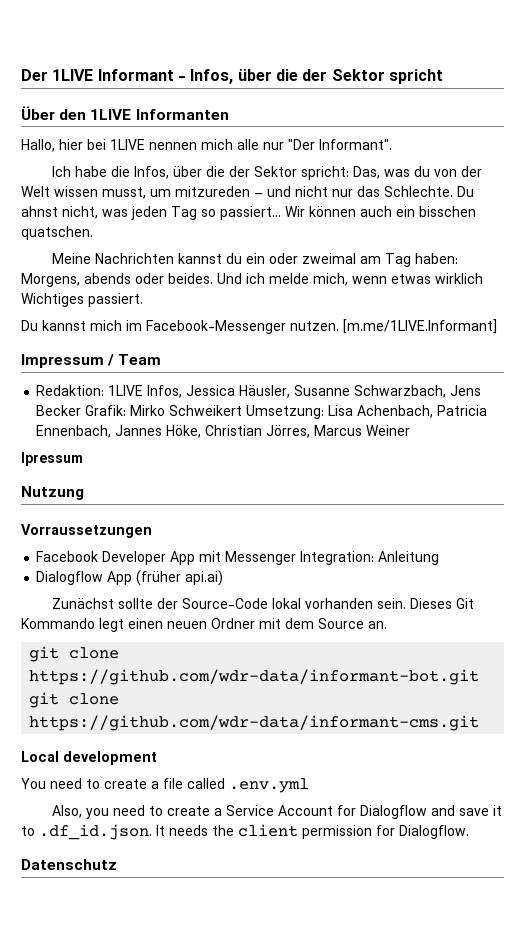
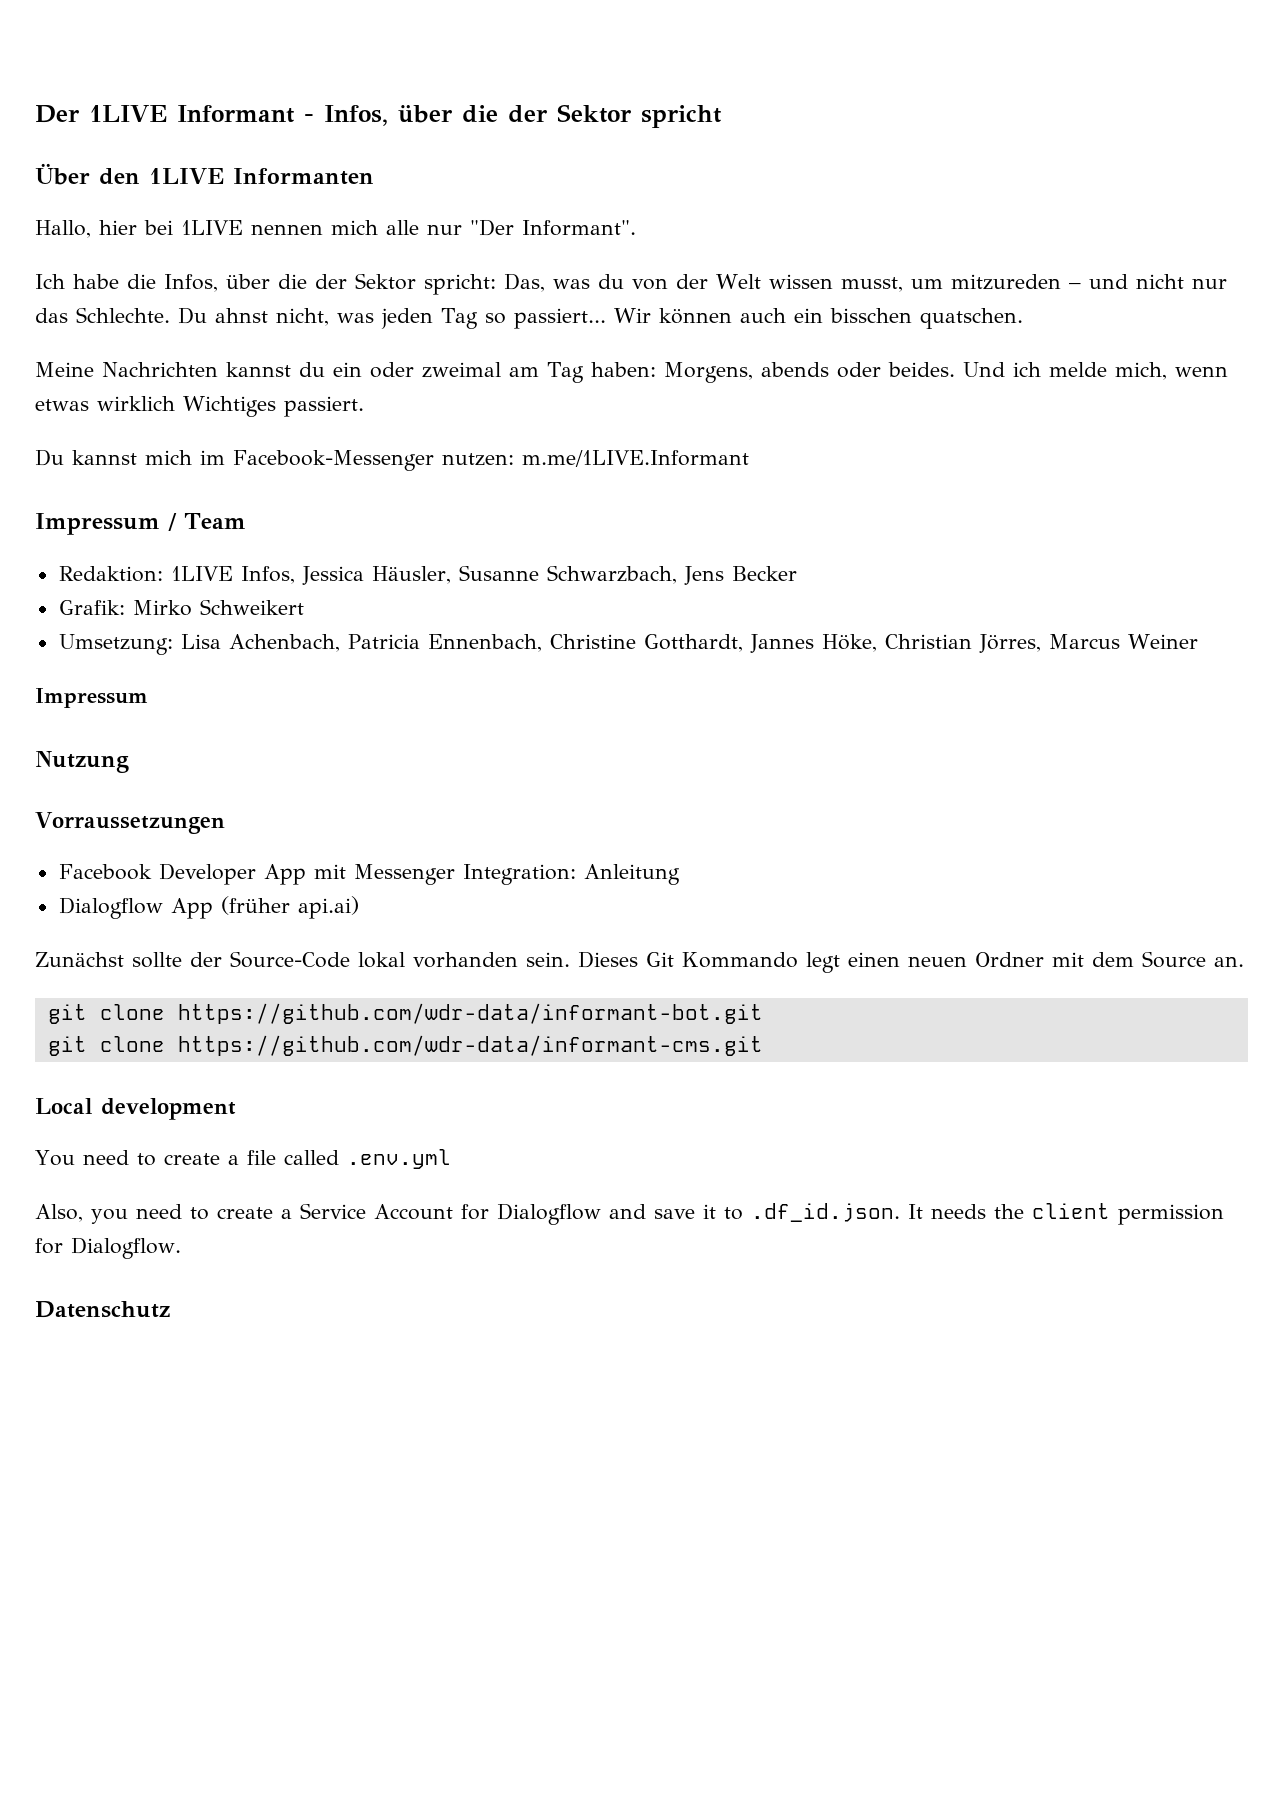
[290,319,497,334] nutzen. [m.me/1LIVE.Informant] -> [442,450,749,467] nutzen: m.me/1LIVE.Informant
(82, 410) none -> (797, 573) //
(243, 410) none -> (304, 607) //
(112, 431) none -> [549,634,743,652] Christine Gotthardt,
[21,452,83,466] Ipressum -> [35,688,148,708] Impressum

